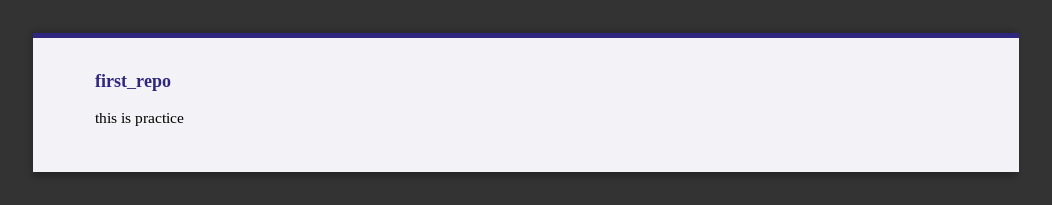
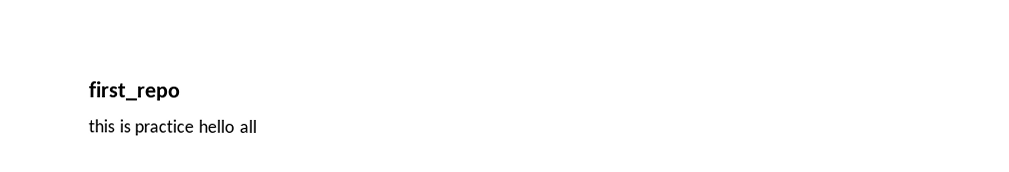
(185, 119) none -> [198,119,257,133] hello all

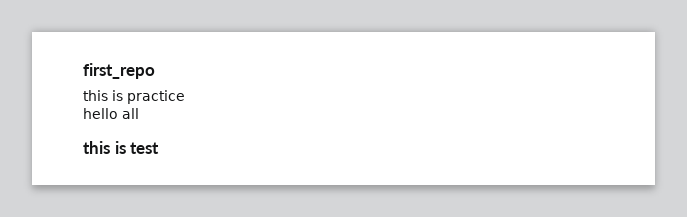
(195, 127) none -> (185, 97) //
(257, 126) none -> [83,141,160,154] // this is test

